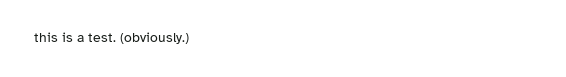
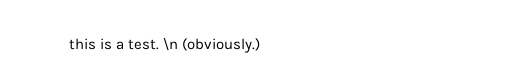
(116, 37) none -> [163,38,179,51] \n

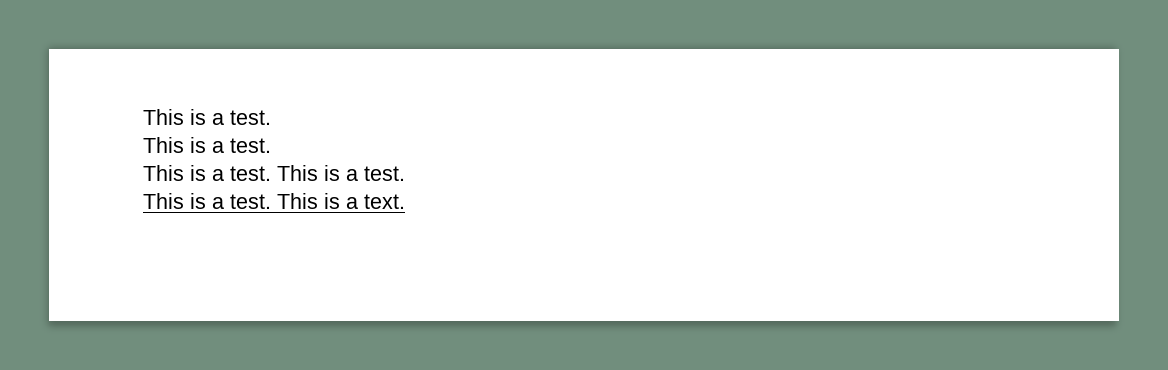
[69,38,261,53] this is a test. \n (obviously.) -> [143,109,271,125] [143,137,271,153] [143,165,405,181] [143,193,405,209] This is a test. // This is a test. // This is a test. This is a test. // This is a test. This is a text.

